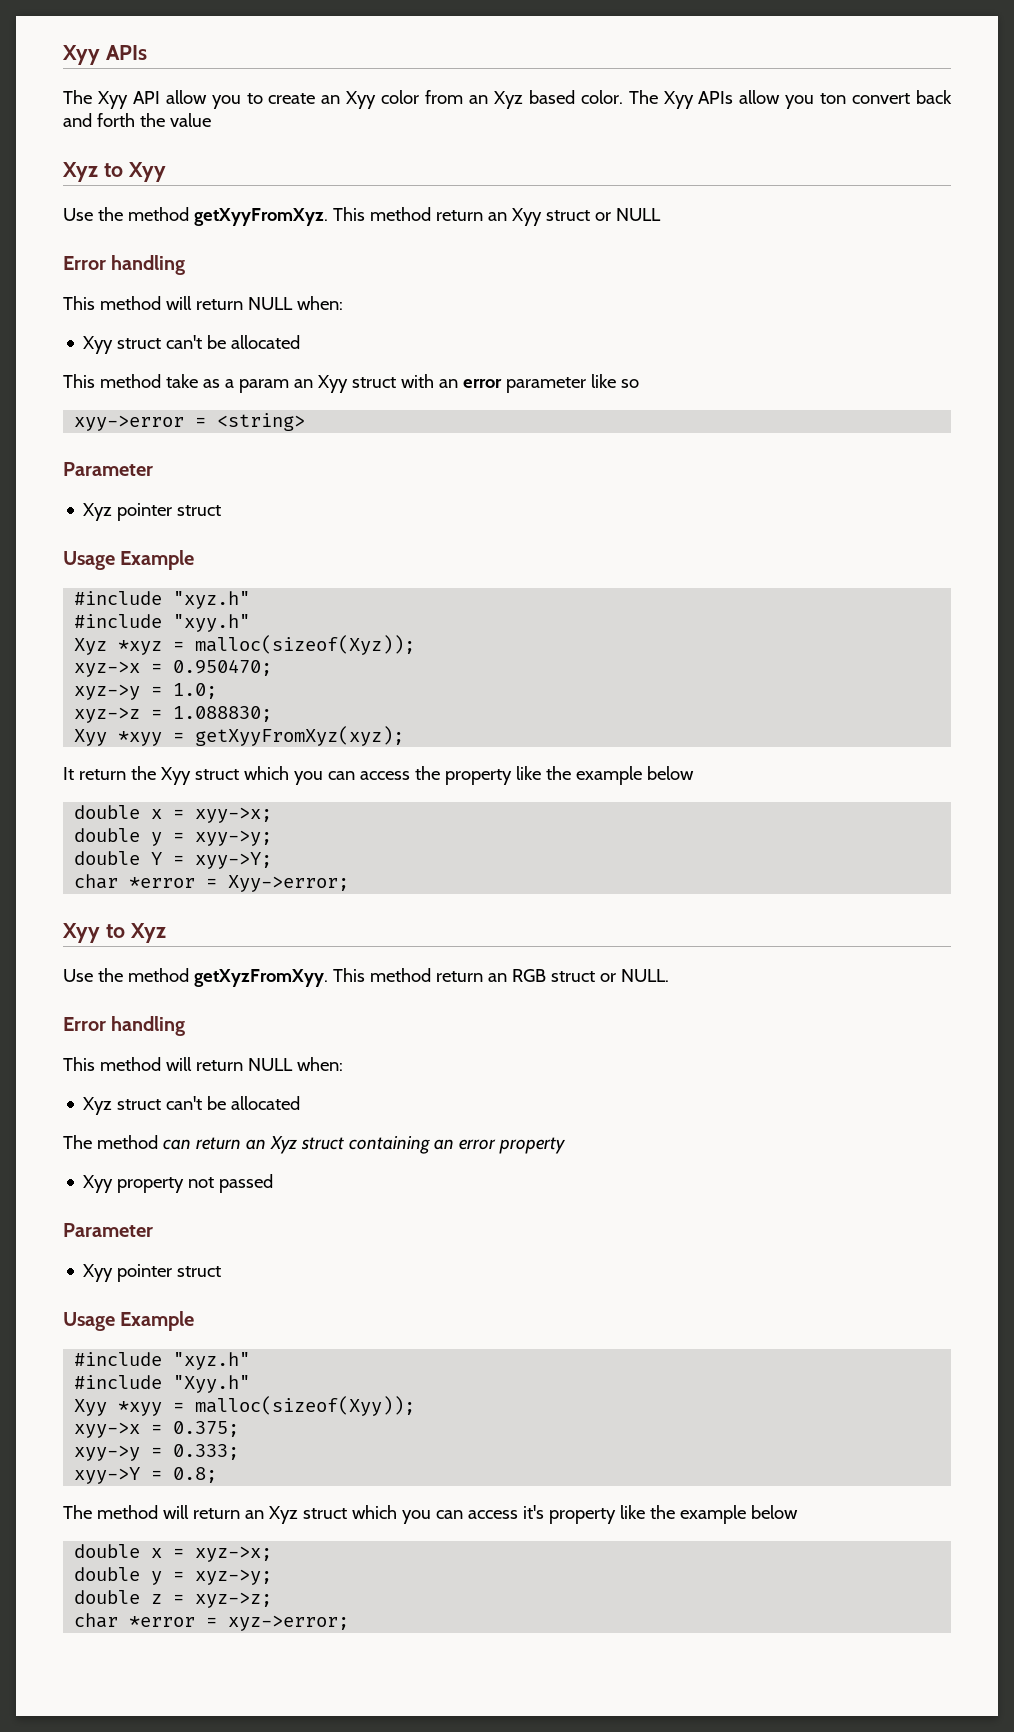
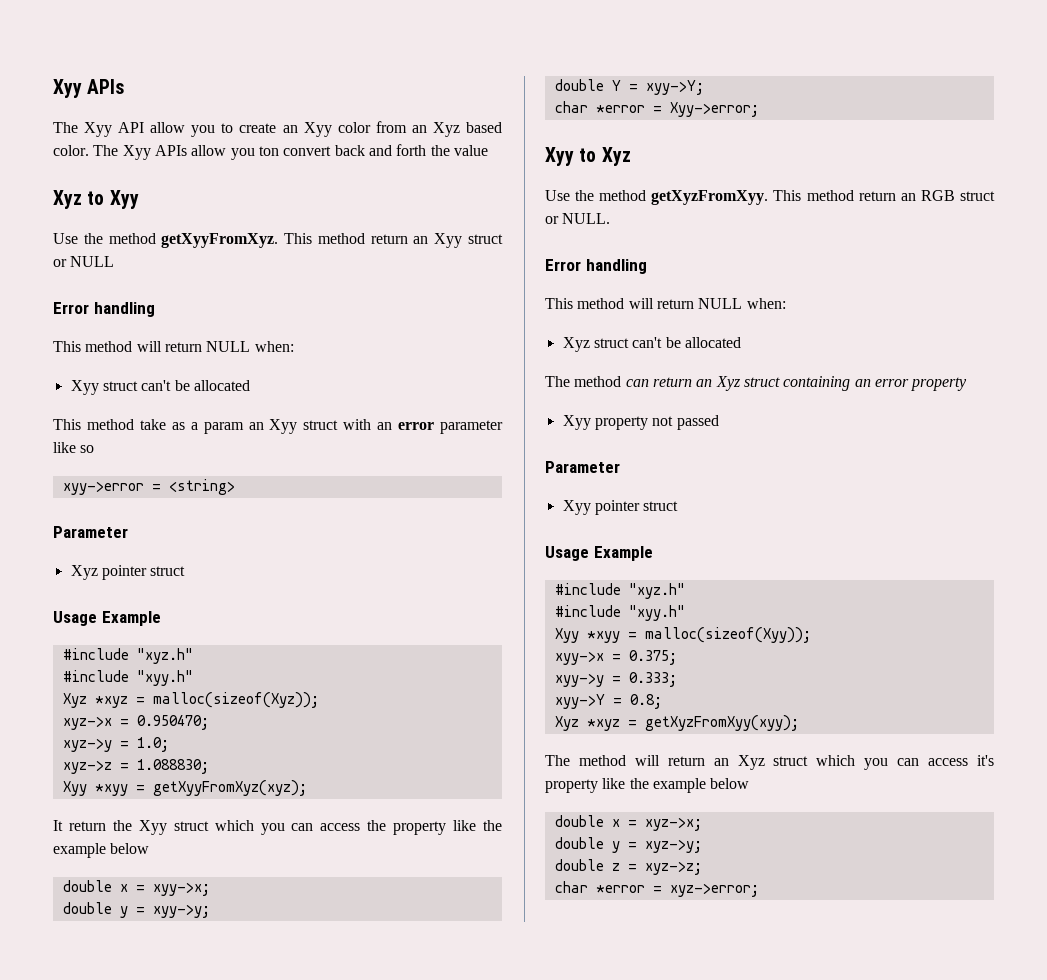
[173,1375,251,1393] "Xyy.h" -> [628,605,685,621] "xyy.h"
(218, 1475) none -> [554,715,799,731] // Xyz *xyz = getXyzFromXyy(xyy);

